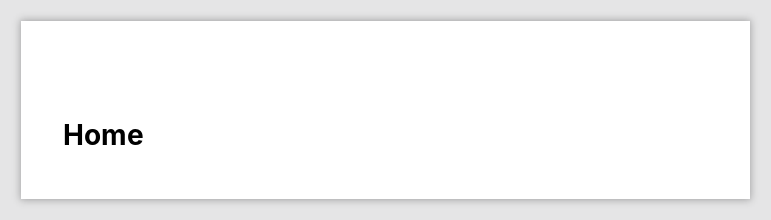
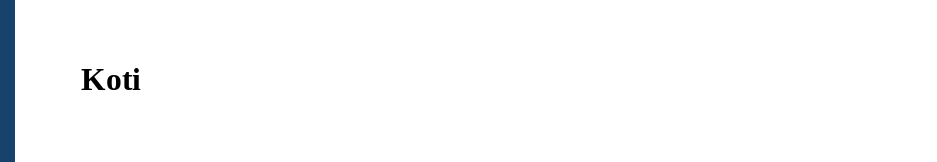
[63,124,144,145] Home -> [81,68,141,90] Koti

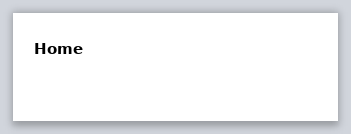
[81,68,141,90] Koti -> [34,43,83,54] Home

